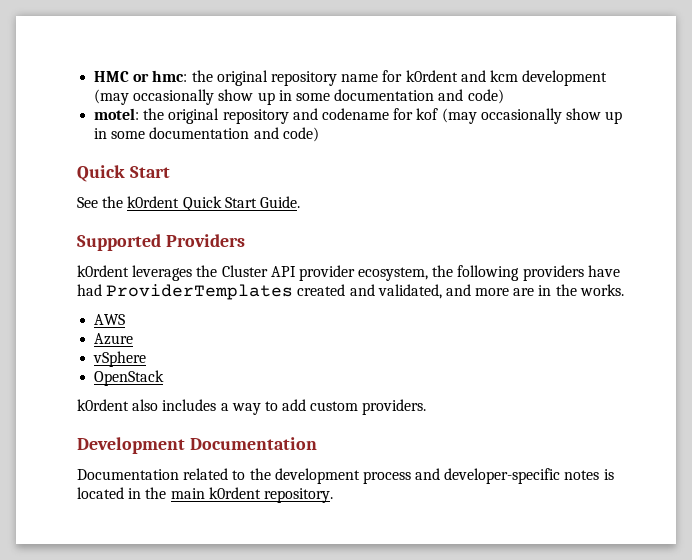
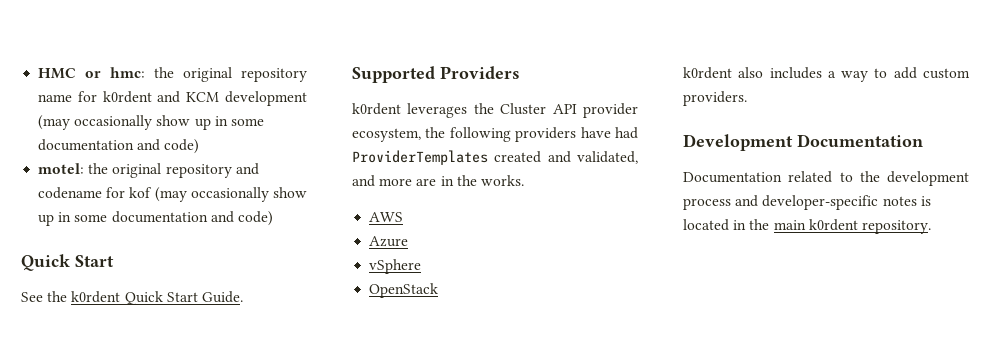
[489,70,518,82] kcm -> [186,92,220,102] KCM

